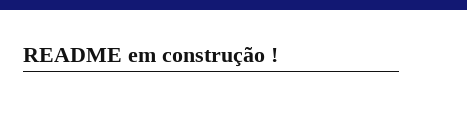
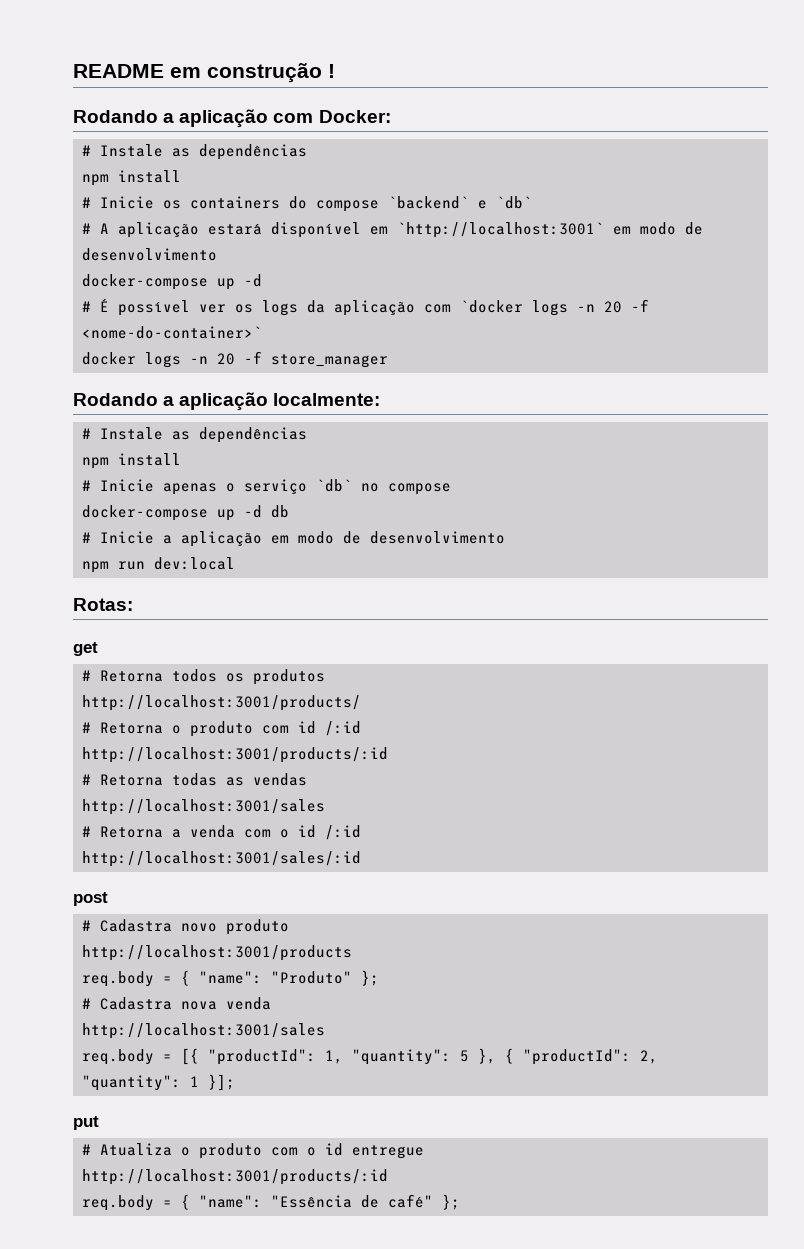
(278, 55) none -> [73,109,391,128] [82,144,307,160] [82,170,181,186] [82,196,532,212] [82,222,703,238] [82,248,217,261] [82,274,262,290] [82,298,649,316] [82,326,262,339] [82,351,388,368] [73,392,381,411] [82,427,307,443] [82,453,181,469] [82,479,451,495] [82,505,289,521] [82,531,505,547] [82,557,235,573] [73,598,133,611] [73,642,98,656] [82,669,325,685] [82,695,361,711] [82,721,361,737] [82,747,388,763] [82,773,307,786] [82,799,325,815] [82,825,361,840] [82,851,361,867] [73,892,108,906] [82,919,289,935] [82,945,352,961] [82,970,379,987] [82,997,271,1010] [82,1023,325,1039] [82,1048,658,1065] [82,1074,235,1091] [73,1116,99,1130] [82,1143,424,1159] [82,1169,388,1185] [82,1194,460,1211] // Rodando a aplicação com Docker: // # Instale as dependências // npm install // # Inicie os containers do compose `backend` e `db` // # A aplicação estará disponível em `http://localhost:3001` em modo de desenvolvimento // docker-compose up -d // # É possível ver os logs da aplicação com `docker logs -n 20 -f <nome-do-container>` // docker logs -n 20 -f store_manager // Rodando a aplicação localmente: // # Instale as dependências // npm install // # Inicie apenas o serviço `db` no compose // docker-compose up -d db // # Inicie a aplicação em modo de desenvolvimento // npm run dev:local // Rotas: // get // # Retorna todos os produtos // http://localhost:3001/products/ // # Retorna o produto com id /:id // http://localhost:3001/products/:id // # Retorna todas as vendas // http://localhost:3001/sales // # Retorna a venda com o id /:id // http://localhost:3001/sales/:id // post // # Cadastra novo produto // http://localhost:3001/products // req.body = { "name": "Produto" }; // # Cadastra nova venda // http://localhost:3001/sales // req.body = [{ "productId": 1, "quantity": 5 }, { "productId": 2, "quantity": 1 }]; // put // # Atualiza o produto com o id entregue // http://localhost:3001/products/:id // req.body = { "name": "Essência de café" };

